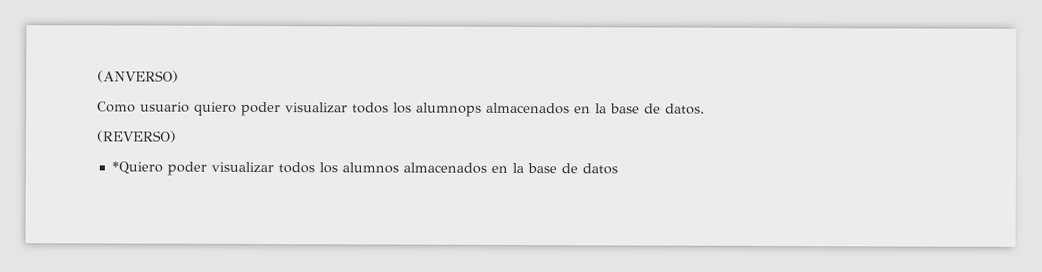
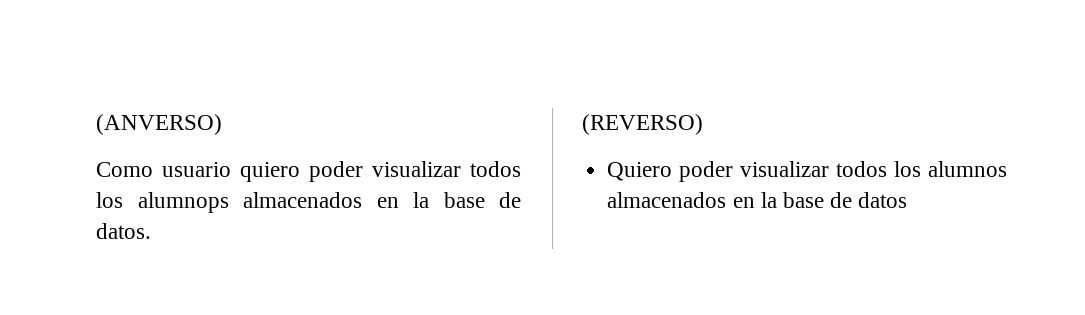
[111,161,163,175] *Quiero -> [607,162,673,181] Quiero

